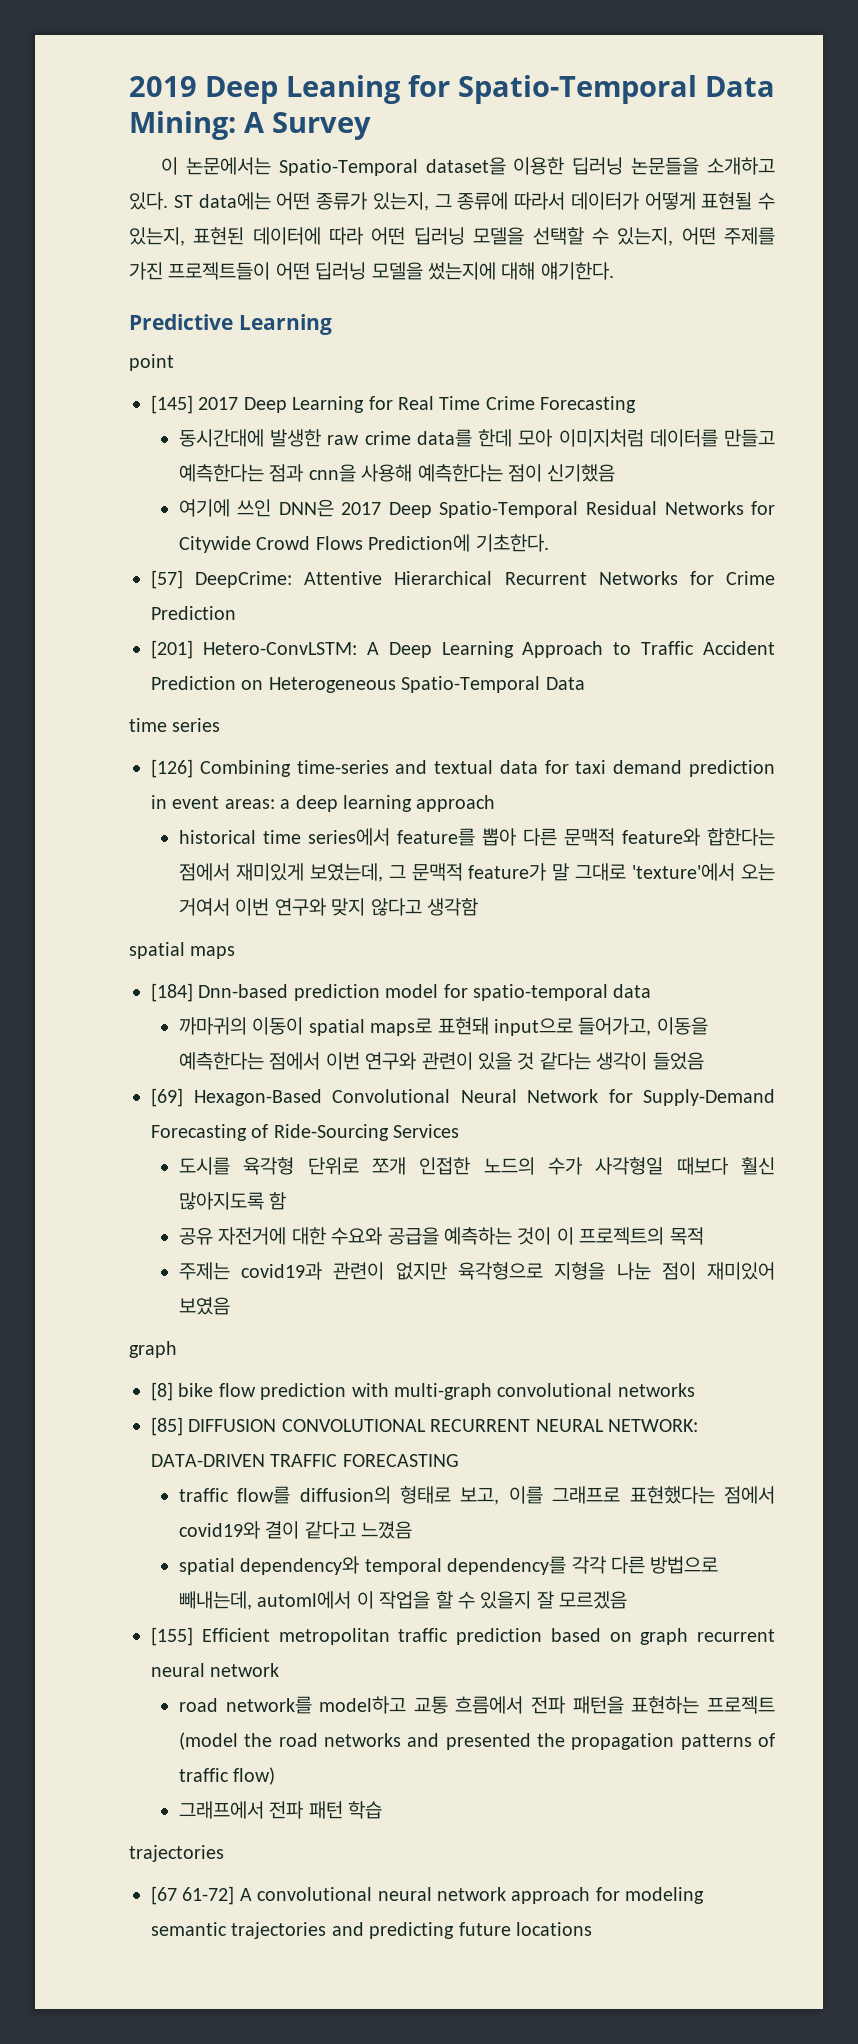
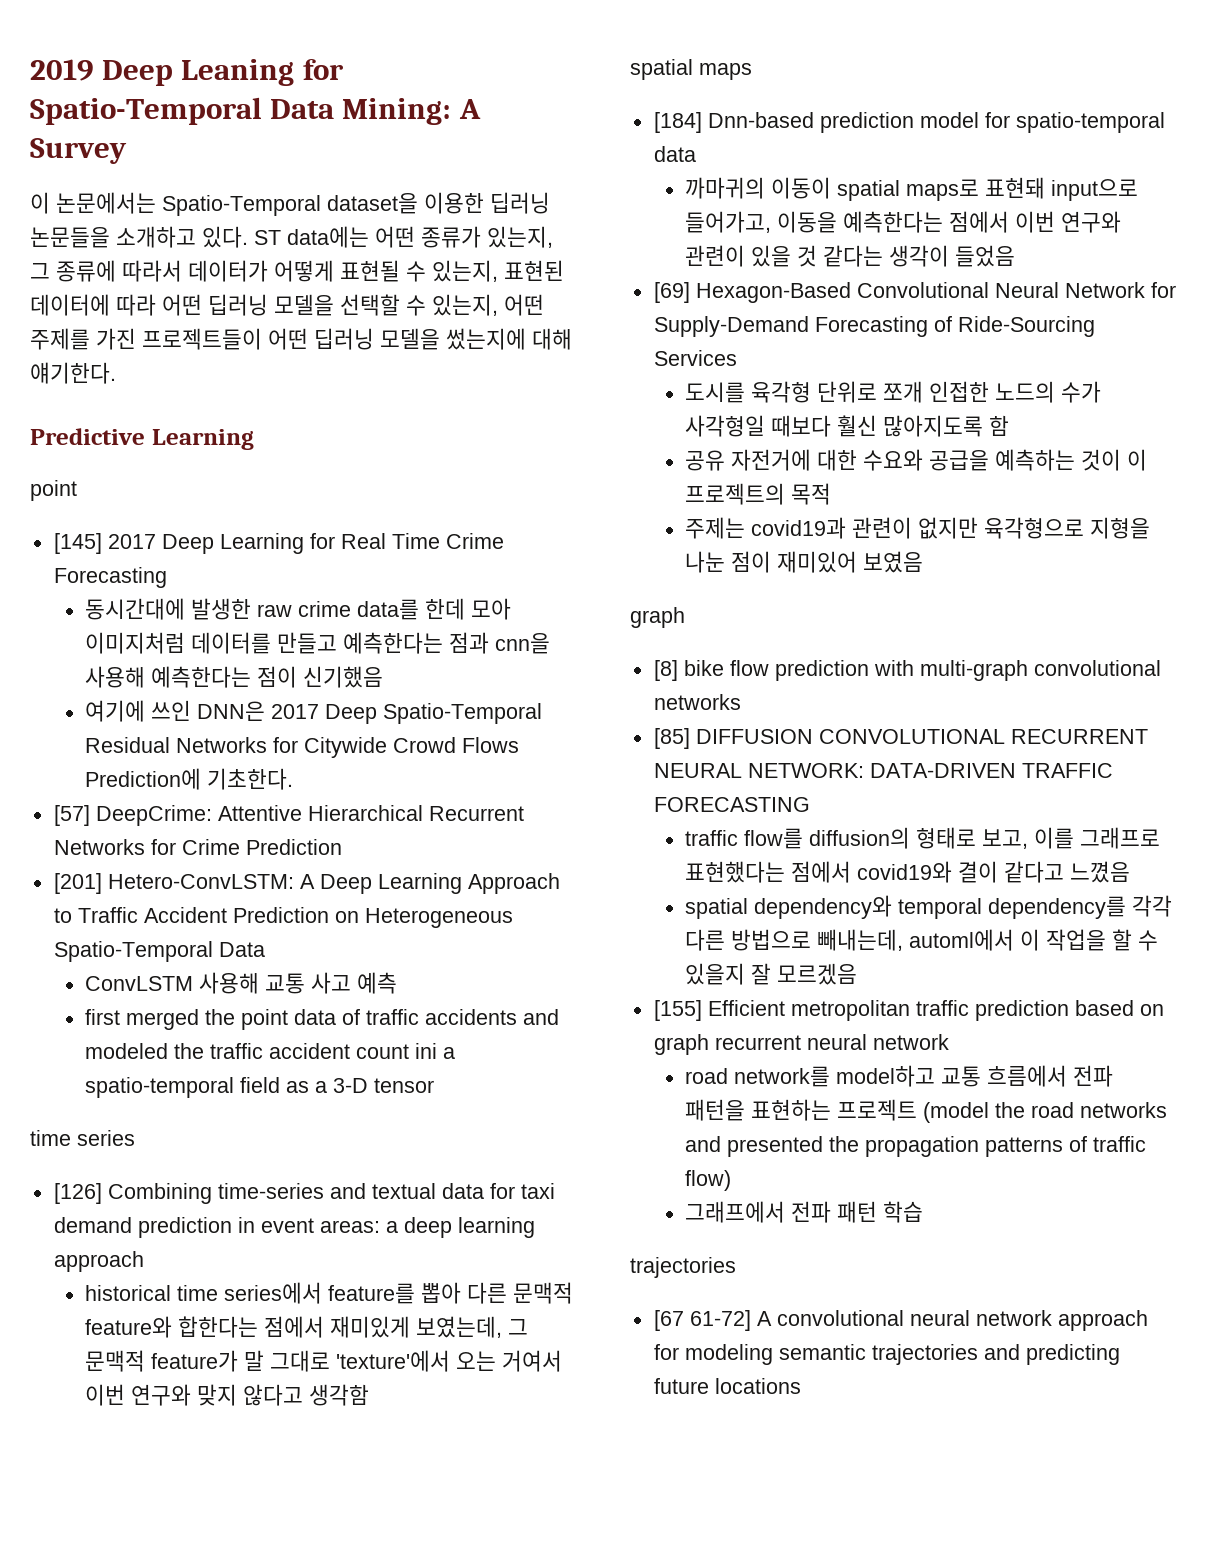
(585, 683) none -> [85,972,398,994] [85,1009,560,1030] [85,1043,456,1059] [85,1077,435,1098] // ConvLSTM 사용해 교통 사고 예측 // first merged the point data of traffic accidents and modeled the traffic accident count ini a spatio-temporal field as a 3-D tensor

